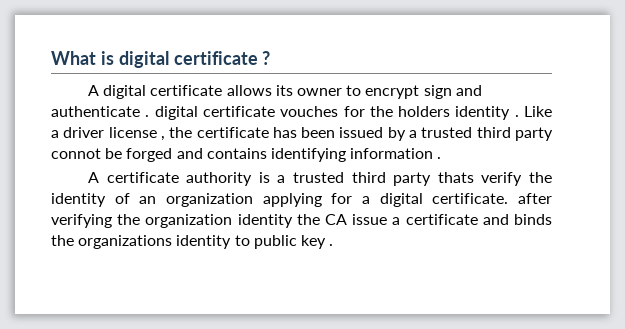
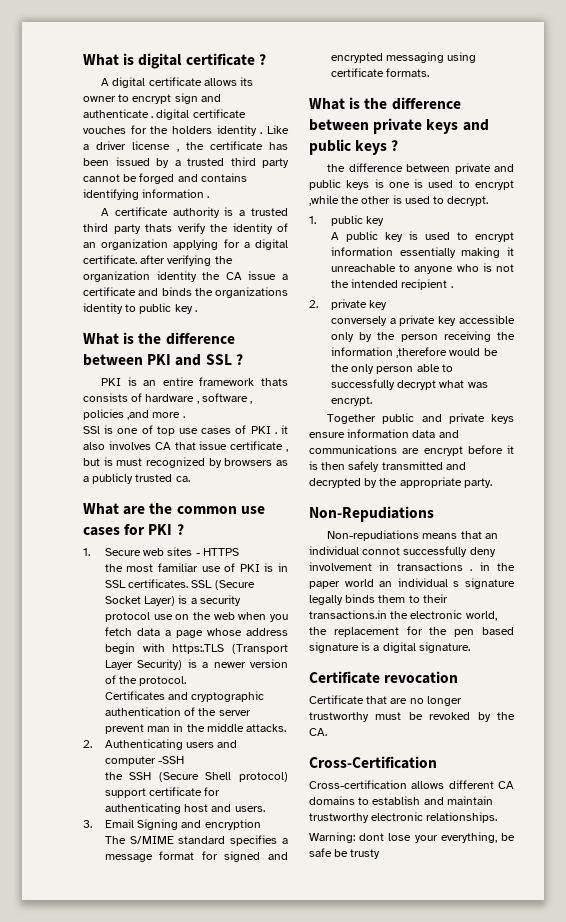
[51,148,101,159] connot -> [83,174,120,182] cannot
(334, 245) none -> [83,332,235,345] [83,354,243,366] [101,377,288,386] [83,393,253,404] [83,409,185,420] [83,425,288,436] [83,441,288,452] [83,457,288,468] [83,473,190,484] [83,503,265,515] [83,524,184,536] [83,547,239,556] [104,563,288,572] [104,579,255,590] [104,595,241,606] [104,612,288,622] [104,627,288,638] [104,643,288,654] [104,659,288,670] [104,675,187,686] [104,691,265,702] [104,707,251,716] [104,723,287,734] [83,739,238,750] [104,756,185,766] [104,772,288,782] [104,787,221,798] [104,803,265,814] [83,819,261,830] [104,835,288,846] [104,851,288,862] [330,52,477,63] [330,68,430,77] [309,97,461,110] [309,118,489,134] [309,139,399,155] [327,163,514,174] [309,179,514,190] [309,195,489,206] [309,215,385,226] [330,231,514,242] [330,247,514,258] [330,263,514,274] [330,279,453,290] [309,299,388,310] [330,315,515,326] [330,331,515,342] [330,347,498,358] [330,364,453,374] [330,379,488,390] [330,396,372,406] [327,413,514,424] [309,429,459,438] [309,445,514,456] [309,461,466,472] [309,477,492,488] [309,506,434,522] [327,530,498,541] [309,546,496,557] [309,562,515,571] [309,578,515,589] [309,594,448,605] [309,610,497,621] [309,626,514,637] [309,642,470,653] [309,671,459,684] [309,695,462,706] [309,712,515,722] [309,728,327,736] [309,756,437,769] [309,780,514,789] [309,796,493,805] [309,812,498,823] [309,832,515,843] [309,848,381,859] // What is the difference between PKI and SSL ? // PKI is an entire framework thats consists of hardware , software , policies ,and more . // SSl is one of top use cases of PKI . it also involves CA that issue certificate , but is must recognized by browsers as a publicly trusted ca. // What are the common use cases for PKI ? // 1. Secure web sites - HTTPS // the most familiar use of PKI is in SSL certificates. SSL (Secure Socket Layer) is a security protocol use on the web when you fetch data a page whose address begin with https:.TLS (Transport Layer Security) is a newer version of the protocol. // Certificates and cryptographic authentication of the server prevent man in the middle attacks. // 2. Authenticating users and computer -SSH // the SSH (Secure Shell protocol) support certificate for authenticating host and users. // 3. Email Signing and encryption // The S/MIME standard specifies a message format for signed and encrypted messaging using certificate formats. // What is the difference between private keys and public keys ? // the difference between private and public keys is one is used to encrypt ,while the other is used to decrypt. // 1. public key // A public key is used to encrypt information essentially making it unreachable to anyone who is not the intended recipient . // 2. private key // conversely a private key accessible only by the person receiving the information ,therefore would be the only person able to successfully decrypt what was encrypt. // Together public and private keys ensure information data and communications are encrypt before it is then safely transmitted and decrypted by the appropriate party. // Non-Repudiations // Non-repudiations means that an individual connot successfully deny involvement in transactions . in the paper world an individual s signature legally binds them to their transactions.in the electronic world, the replacement for the pen based signature is a digital signature. // Certificate revocation // Certificate that are no longer trustworthy must be revoked by the CA. // Cross-Certification // Cross-certification allows different CA domains to establish and maintain trustworthy electronic relationships. // Warning: dont lose your everything, be safe be trusty

